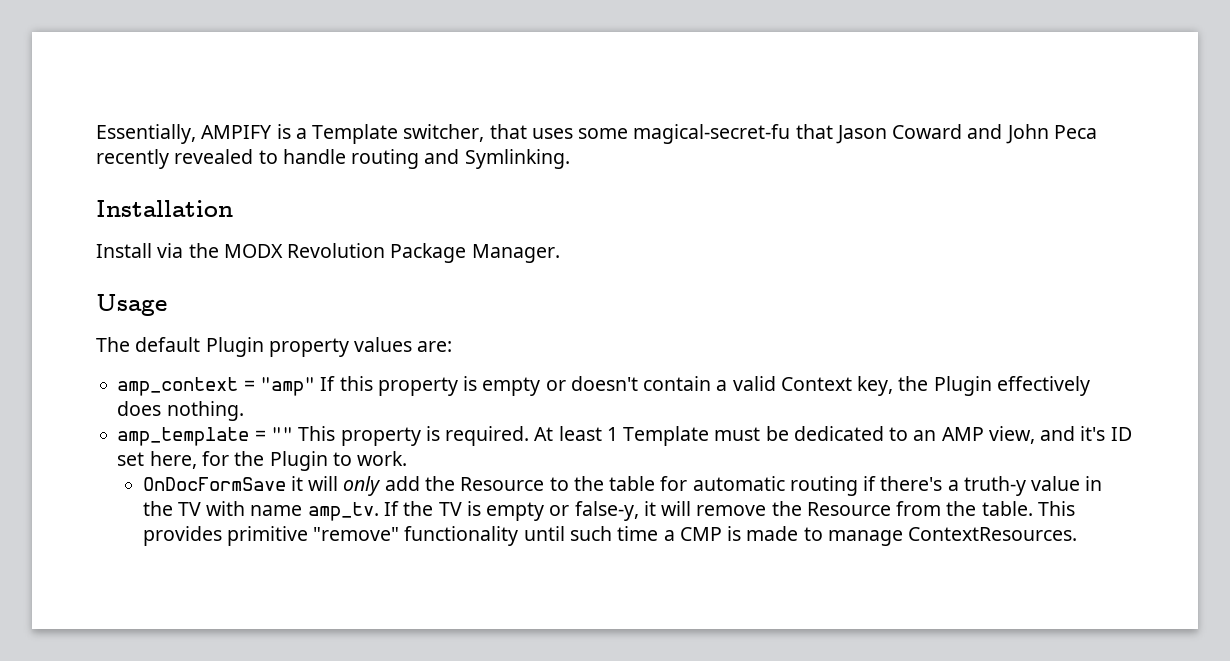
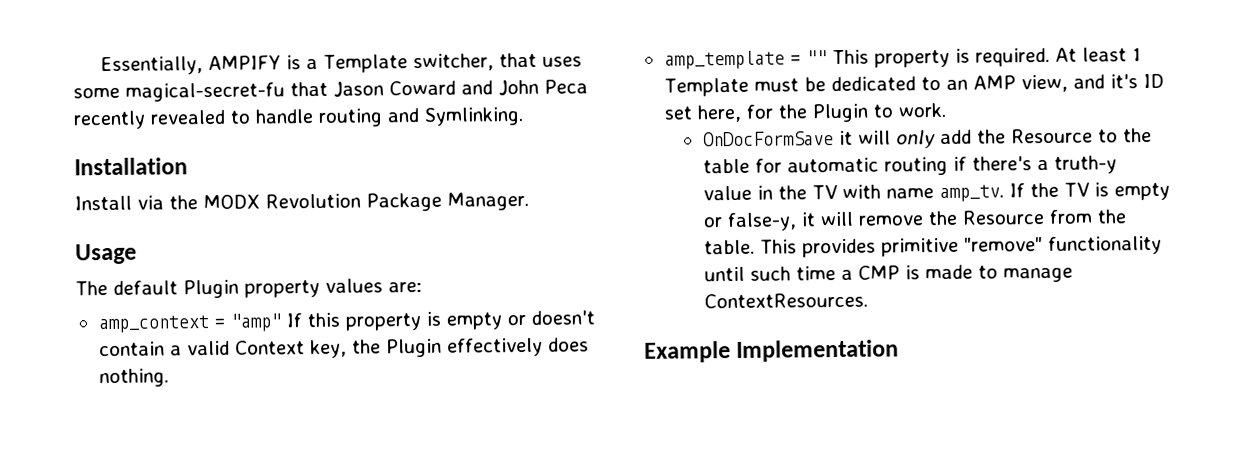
(1078, 534) none -> [644,339,900,363] // Example Implementation

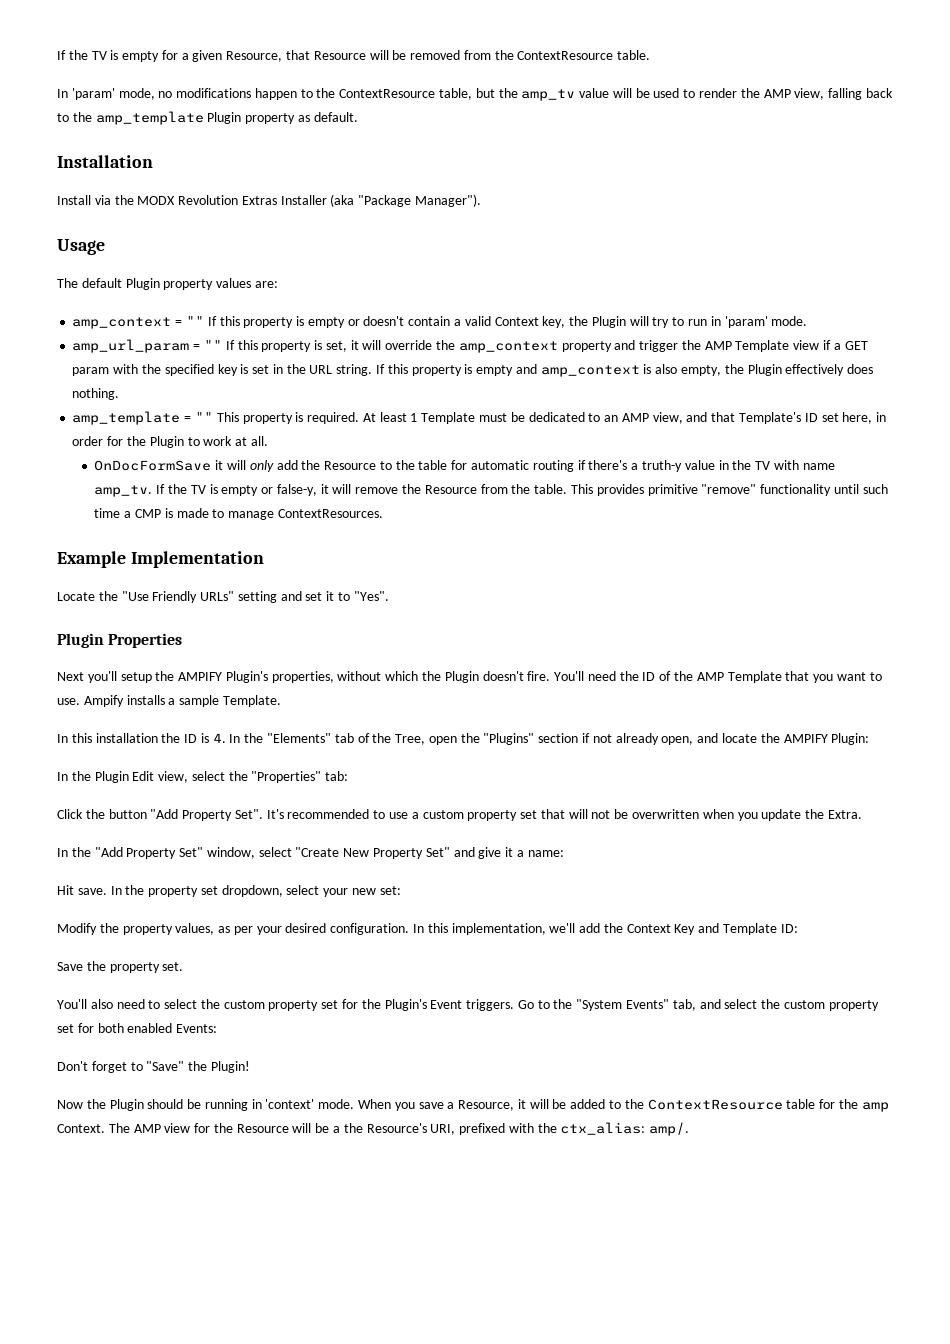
[100,52,583,76] [73,79,588,102] [73,107,524,130] Essentially, AMPIFY is a Template switcher, that uses some magical-secret-fu that Jason Coward and John Peca recently revealed to handle routing and Symlinking. -> [57,50,651,62] [57,88,893,101] [57,111,358,125] If the TV is empty for a given Resource, that Resource will be removed from the ContextResource table. // In 'param' mode, no modifications happen to the ContextResource table, but the amp_tv value will be used to render the AMP view, falling back to the amp_template Plugin property as default.
[366,191,529,212] Package Manager. -> [241,194,482,207] Extras Installer (aka "Package Manager").
[229,313,281,332] "amp" -> [185,316,204,326] ""
(442, 348) none -> [629,316,808,328] [72,339,868,353] [72,364,782,377] will try to run in 'param' mode. // amp_url_param = "" If this property is set, it will override the amp_context property and trigger the AMP Template view if a GET param with the specified key is set in the URL string. If this property is empty and amp_context is also empty, the Plugin
[1109,74,1138,89] it's -> [711,412,801,424] that Template's
(742, 113) none -> [876,412,887,422] [72,436,104,446] in order
[897,102,946,118] work. -> [203,436,268,446] work at all.
(900, 350) none -> [57,591,389,603] [57,633,183,648] [57,671,882,683] [57,695,281,707] [57,733,870,745] [57,771,349,783] [57,809,862,821] [57,847,564,859] [57,885,401,897] [57,923,798,935] [57,961,184,973] [57,999,879,1011] [57,1023,218,1033] [57,1061,250,1073] [57,1099,889,1112] [57,1122,690,1136] // Locate the "Use Friendly URLs" setting and set it to "Yes". // Plugin Properties // Next you'll setup the AMPIFY Plugin's properties, without which the Plugin doesn't fire. You'll need the ID of the AMP Template that you want to use. Ampify installs a sample Template. // In this installation the ID is 4. In the "Elements" tab of the Tree, open the "Plugins" section if not already open, and locate the AMPIFY Plugin: // In the Plugin Edit view, select the "Properties" tab: // Click the button "Add Property Set". It's recommended to use a custom property set that will not be overwritten when you update the Extra. // In the "Add Property Set" window, select "Create New Property Set" and give it a name: // Hit save. In the property set dropdown, select your new set: // Modify the property values, as per your desired configuration. In this implementation, we'll add the Context Key and Template ID: // Save the property set. // You'll also need to select the custom property set for the Plugin's Event triggers. Go to the "System Events" tab, and select the custom property set for both enabled Events: // Don't forget to "Save" the Plugin! // Now the Plugin should be running in 'context' mode. When you save a Resource, it will be added to the ContextResource table for the amp Context. The AMP view for the Resource will be a the Resource's URI, prefixed with the ctx_alias: amp/.

